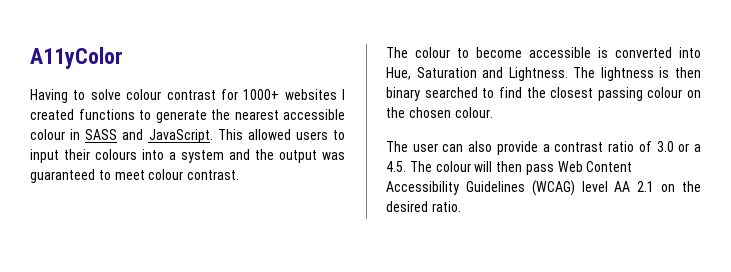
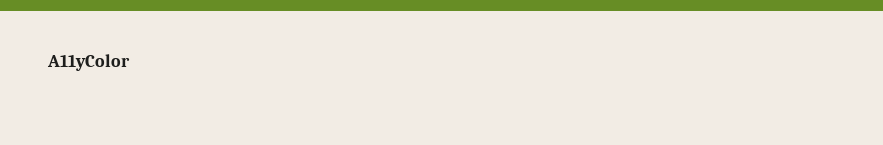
[30,89,345,103] [30,109,345,123] [30,129,345,143] [30,149,345,163] [30,169,240,183] [386,47,701,58] [386,67,701,81] [386,87,701,101] [386,107,493,118] [386,141,701,155] [386,161,633,175] [386,180,701,196] [386,201,461,212] // Having to solve colour contrast for 1000+ websites I created functions to generate the nearest accessible colour in SASS and JavaScript. This allowed users to input their colours into a system and the output was guaranteed to meet colour contrast. // The colour to become accessible is converted into Hue, Saturation and Lightness. The lightness is then binary searched to find the closest passing colour on the chosen colour. // The user can also provide a contrast ratio of 3.0 or a 4.5. The colour will then pass Web Content Accessibility Guidelines (WCAG) level AA 2.1 on the desired ratio. -> (130, 62) none

